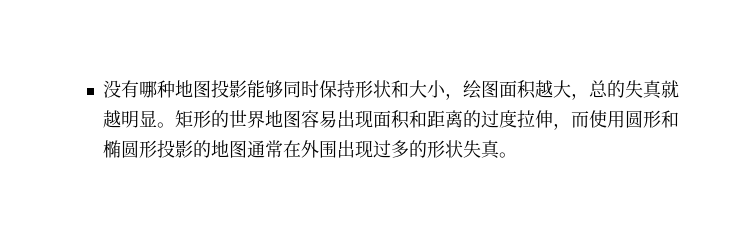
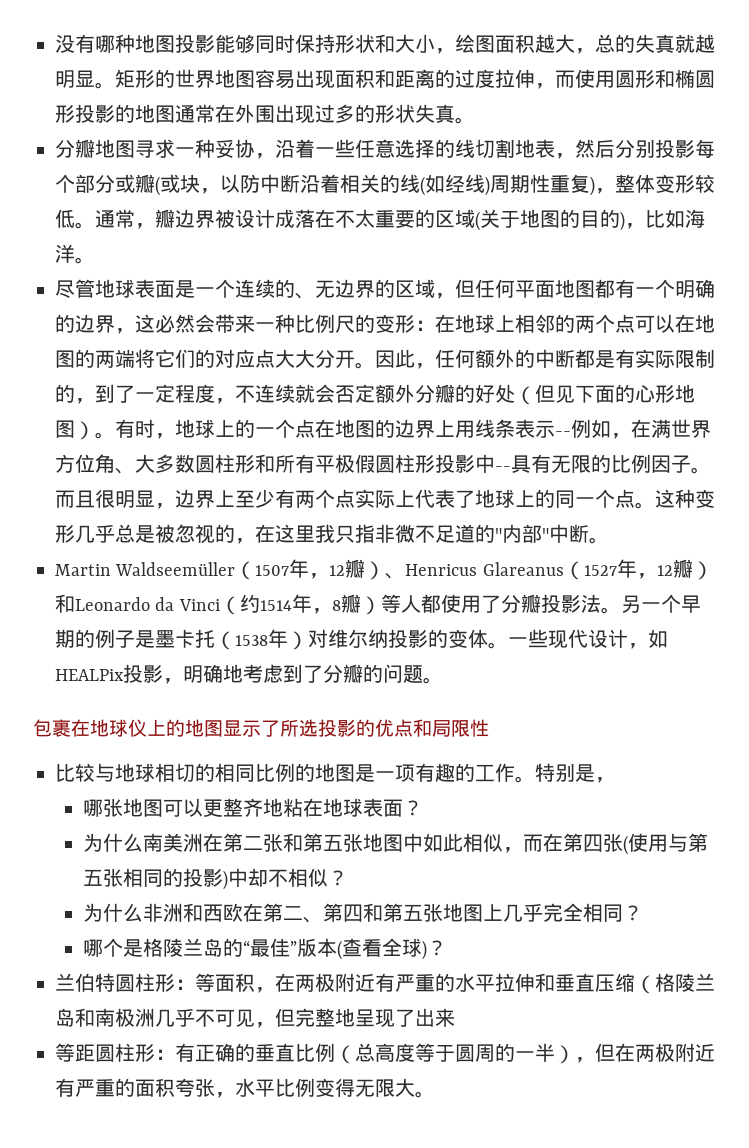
(517, 155) none -> [55,139,715,159] [55,174,715,196] [55,209,705,231] [55,244,95,264] [55,279,715,299] [55,314,715,334] [55,349,715,369] [55,384,695,405] [55,419,711,440] [55,454,711,474] [55,489,715,509] [55,524,609,544] [55,559,713,580] [55,594,701,615] [55,629,668,650] [55,664,443,684] [33,719,489,737] [55,763,615,783] [83,798,424,817] [83,833,709,855] [83,868,349,890] [83,903,644,923] [83,938,448,960] [55,973,715,994] [55,1008,455,1028] [55,1043,715,1064] [55,1078,435,1098] // 分瓣地图寻求一种妥协，沿着一些任意选择的线切割地表，然后分别投影每个部分或瓣(或块，以防中断沿着相关的线(如经线)周期性重复)，整体变形较低。通常，瓣边界被设计成落在不太重要的区域(关于地图的目的)，比如海洋。 // 尽管地球表面是一个连续的、无边界的区域，但任何平面地图都有一个明确的边界，这必然会带来一种比例尺的变形：在地球上相邻的两个点可以在地图的两端将它们的对应点大大分开。因此，任何额外的中断都是有实际限制的，到了一定程度，不连续就会否定额外分瓣的好处（但见下面的心形地图）。有时，地球上的一个点在地图的边界上用线条表示--例如，在满世界方位角、大多数圆柱形和所有平极假圆柱形投影中--具有无限的比例因子。而且很明显，边界上至少有两个点实际上代表了地球上的同一个点。这种变形几乎总是被忽视的，在这里我只指非微不足道的"内部"中断。 // Martin Waldseemüller（1507年，12瓣）、Henricus Glareanus（1527年，12瓣）和Leonardo da Vinci（约1514年，8瓣）等人都使用了分瓣投影法。另一个早期的例子是墨卡托（1538年）对维尔纳投影的变体。一些现代设计，如HEALPix投影，明确地考虑到了分瓣的问题。 // 包裹在地球仪上的地图显示了所选投影的优点和局限性 // 比较与地球相切的相同比例的地图是一项有趣的工作。特别是， // 哪张地图可以更整齐地粘在地球表面？ // 为什么南美洲在第二张和第五张地图中如此相似，而在第四张(使用与第五张相同的投影)中却不相似？ // 为什么非洲和西欧在第二、第四和第五张地图上几乎完全相同？ // 哪个是格陵兰岛的“最佳”版本(查看全球)？ // 兰伯特圆柱形：等面积，在两极附近有严重的水平拉伸和垂直压缩（格陵兰岛和南极洲几乎不可见，但完整地呈现了出来 // 等距圆柱形：有正确的垂直比例（总高度等于圆周的一半），但在两极附近有严重的面积夸张，水平比例变得无限大。

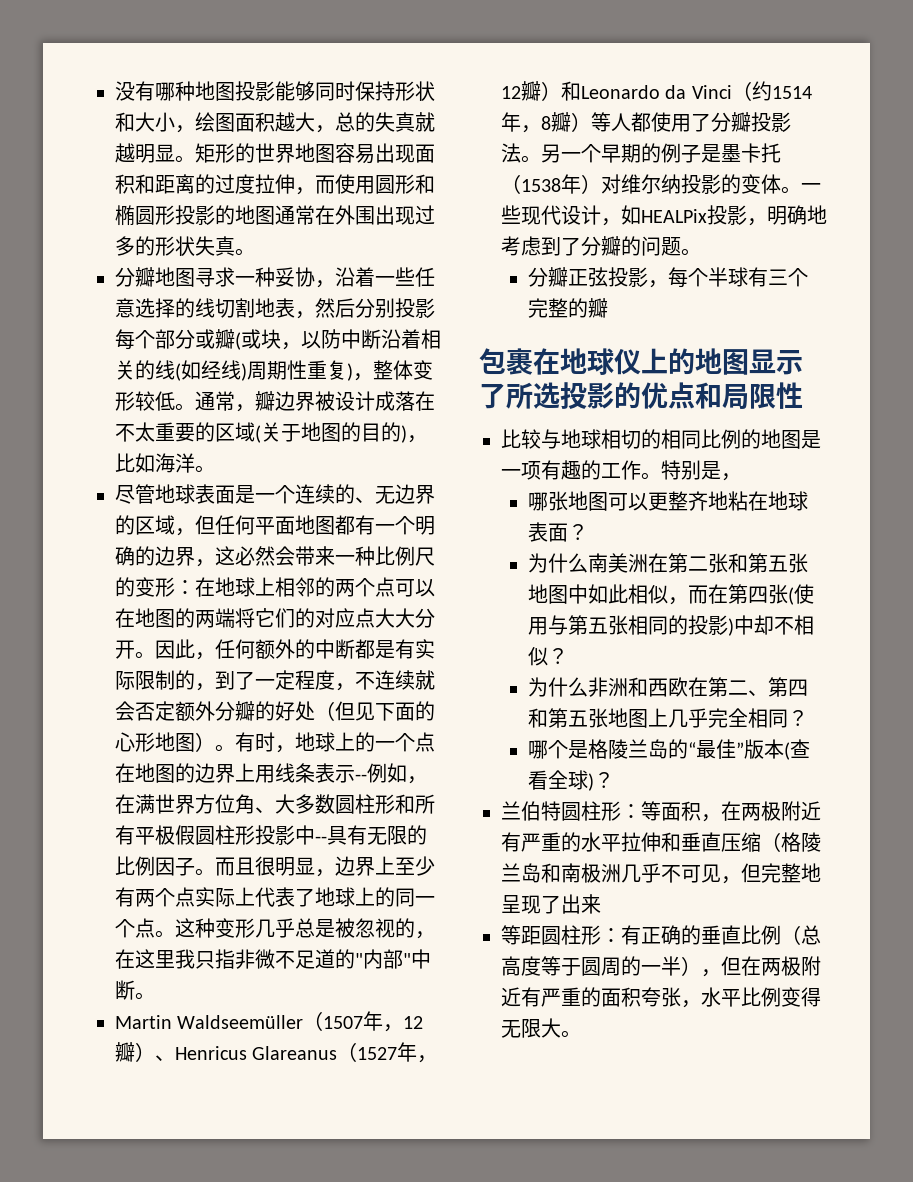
(443, 680) none -> [527,267,808,288] [527,298,608,318] // 分瓣正弦投影，每个半球有三个完整的瓣

